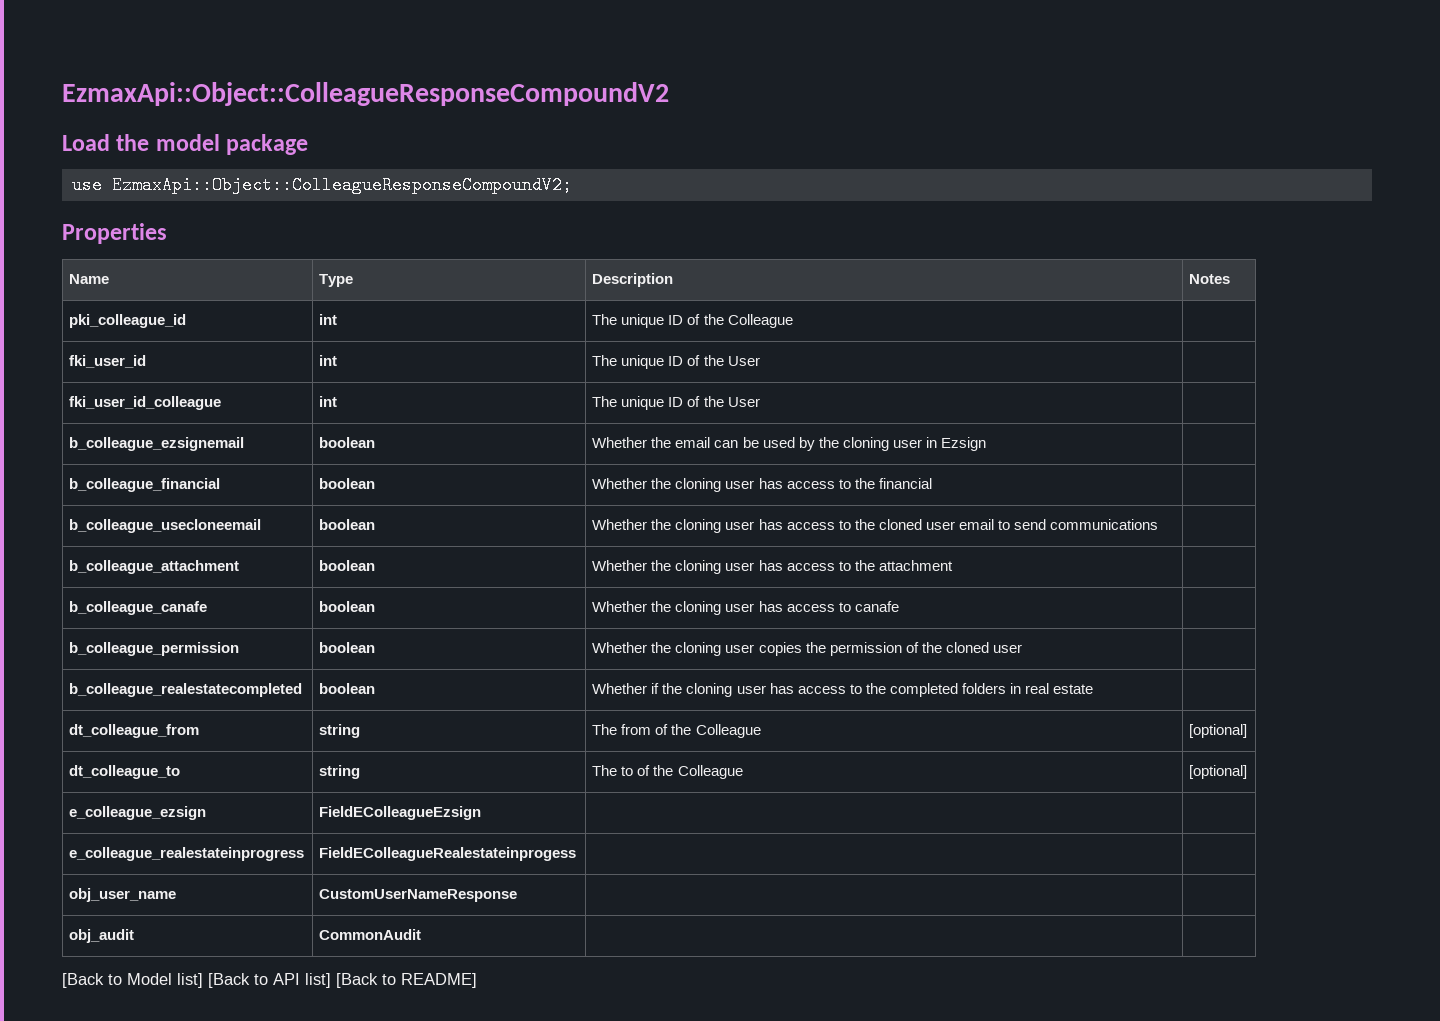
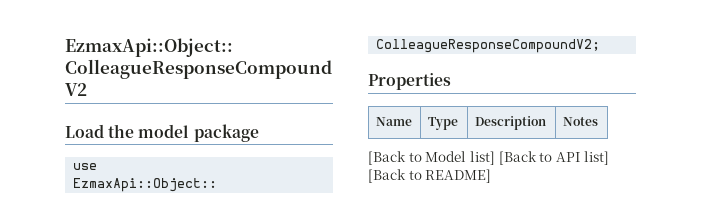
[69,314,187,328] [319,314,338,325] [592,314,793,328] [69,355,147,368] [319,355,338,366] [592,355,760,369] [69,396,222,410] [319,396,338,407] [592,396,760,410] [69,437,245,451] [319,437,376,448] [592,437,986,451] [69,478,221,492] [319,478,376,489] [592,478,932,492] [69,519,262,533] [319,519,376,530] [592,519,1158,533] [69,560,240,574] [319,560,376,571] [592,560,953,574] [69,601,208,615] [319,601,376,612] [592,601,899,615] [69,642,240,656] [319,642,376,653] [592,642,1022,656] [69,683,303,697] [319,683,376,694] [592,683,1093,697] [69,724,200,738] [319,724,361,738] [592,724,761,738] [1189,724,1248,738] [69,765,181,779] [319,765,361,779] [592,765,743,779] [1189,765,1248,779] [69,806,207,820] [319,806,482,820] [69,847,305,861] [319,847,577,861] [69,888,177,902] [319,889,518,902] [69,929,135,943] [319,929,422,940] // pki_colleague_id | int | The unique ID of the Colleague | // fki_user_id | int | The unique ID of the User | // fki_user_id_colleague | int | The unique ID of the User | // b_colleague_ezsignemail | boolean | Whether the email can be used by the cloning user in Ezsign | // b_colleague_financial | boolean | Whether the cloning user has access to the financial | // b_colleague_usecloneemail | boolean | Whether the cloning user has access to the cloned user email to send communications | // b_colleague_attachment | boolean | Whether the cloning user has access to the attachment | // b_colleague_canafe | boolean | Whether the cloning user has access to canafe | // b_colleague_permission | boolean | Whether the cloning user copies the permission of the cloned user | // b_colleague_realestatecompleted | boolean | Whether if the cloning user has access to the completed folders in real estate | // dt_colleague_from | string | The from of the Colleague | [optional] // dt_colleague_to | string | The to of the Colleague | [optional] // e_colleague_ezsign | FieldEColleagueEzsign | | // e_colleague_realestateinprogress | FieldEColleagueRealestateinprogess | | // obj_user_name | CustomUserNameResponse | | // obj_audit | CommonAudit | | -> (598, 121) none

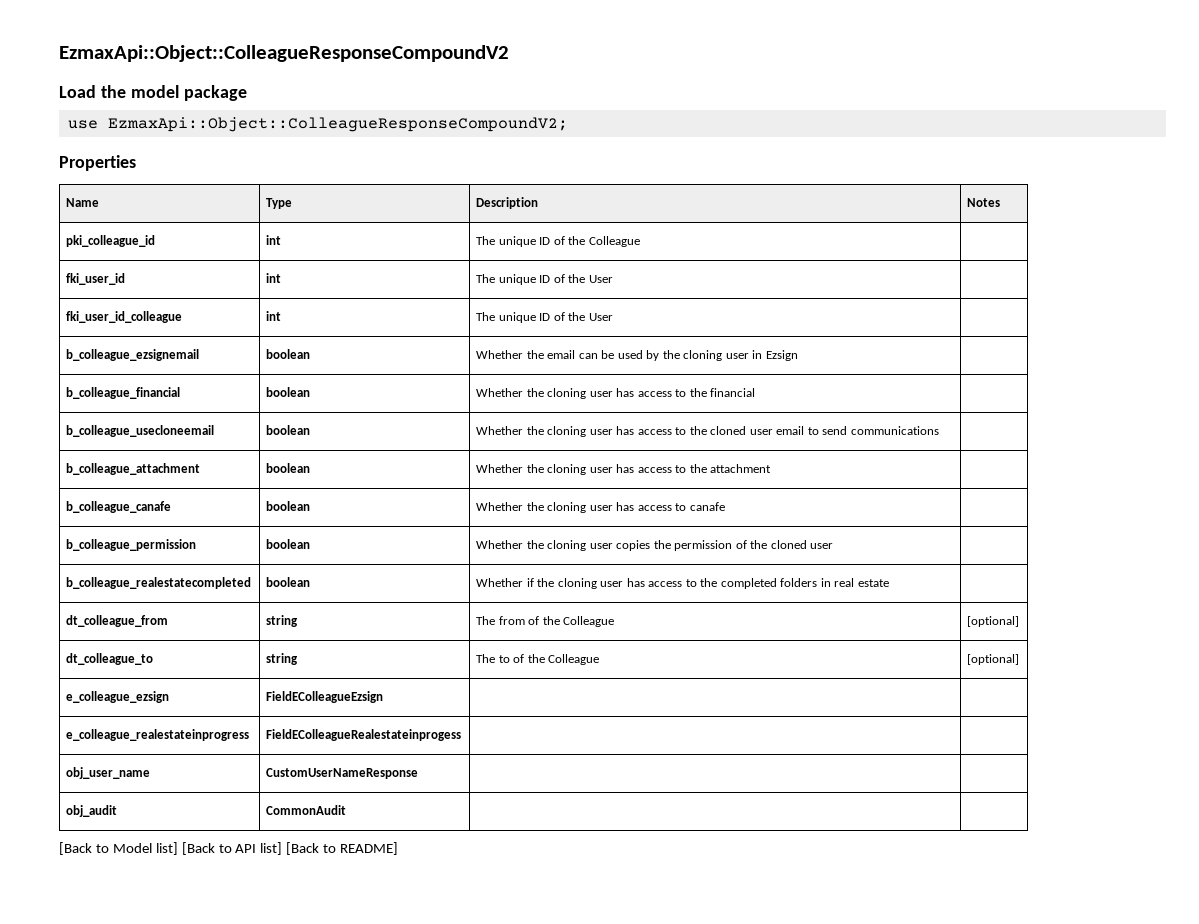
(598, 121) none -> [66,235,156,247] [266,235,282,245] [476,236,640,247] [66,273,126,285] [266,273,282,283] [476,274,613,285] [66,311,183,323] [266,311,282,321] [476,312,613,323] [66,349,200,361] [266,349,311,359] [476,350,798,361] [66,387,181,399] [266,387,311,397] [476,388,756,399] [66,425,215,437] [266,425,311,435] [476,426,939,437] [66,463,201,475] [266,463,311,473] [476,464,772,475] [66,501,172,513] [266,501,311,511] [476,502,725,513] [66,539,197,551] [266,539,311,549] [476,540,834,551] [66,577,252,589] [266,577,311,587] [476,578,889,589] [66,615,169,627] [266,615,299,627] [476,616,615,627] [967,616,1020,627] [66,653,154,665] [266,653,299,665] [476,654,600,665] [967,654,1020,665] [66,691,170,703] [266,691,384,703] [66,729,250,741] [266,729,462,741] [66,767,151,779] [266,768,419,779] [66,805,118,817] [266,805,347,815] // pki_colleague_id | int | The unique ID of the Colleague | // fki_user_id | int | The unique ID of the User | // fki_user_id_colleague | int | The unique ID of the User | // b_colleague_ezsignemail | boolean | Whether the email can be used by the cloning user in Ezsign | // b_colleague_financial | boolean | Whether the cloning user has access to the financial | // b_colleague_usecloneemail | boolean | Whether the cloning user has access to the cloned user email to send communications | // b_colleague_attachment | boolean | Whether the cloning user has access to the attachment | // b_colleague_canafe | boolean | Whether the cloning user has access to canafe | // b_colleague_permission | boolean | Whether the cloning user copies the permission of the cloned user | // b_colleague_realestatecompleted | boolean | Whether if the cloning user has access to the completed folders in real estate | // dt_colleague_from | string | The from of the Colleague | [optional] // dt_colleague_to | string | The to of the Colleague | [optional] // e_colleague_ezsign | FieldEColleagueEzsign | | // e_colleague_realestateinprogress | FieldEColleagueRealestateinprogess | | // obj_user_name | CustomUserNameResponse | | // obj_audit | CommonAudit | |

